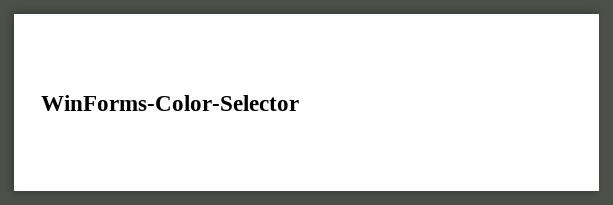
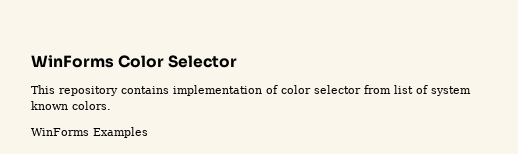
[41,95,299,111] WinForms-Color-Selector -> [31,55,238,68] [31,85,471,96] [31,101,111,110] [31,127,148,138] WinForms Color Selector // This repository contains implementation of color selector from list of system known colors. // WinForms Examples

